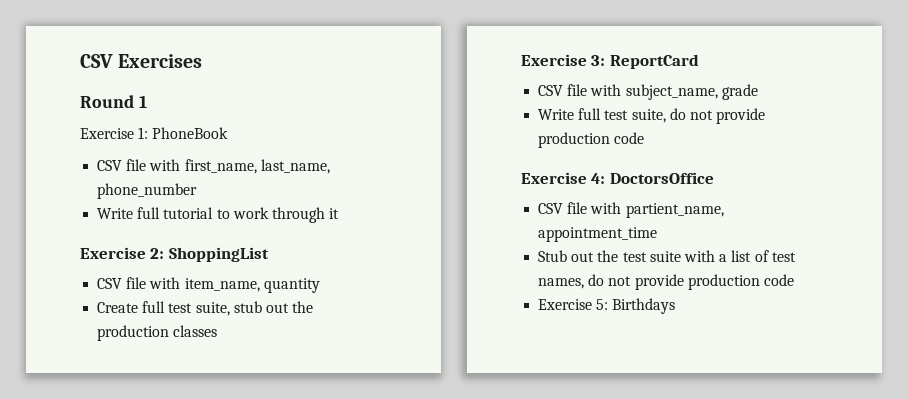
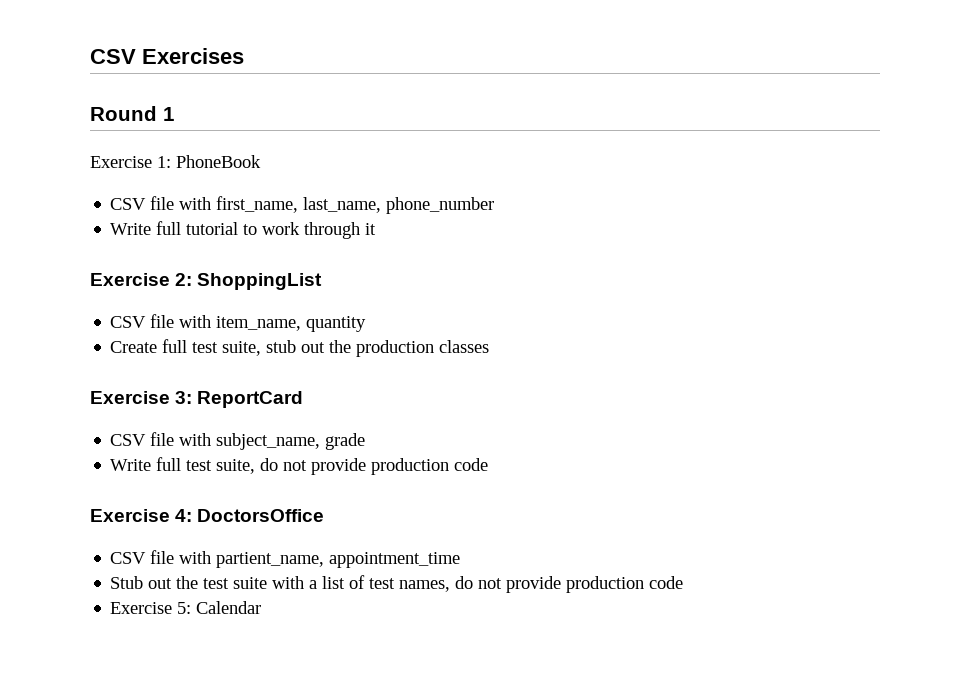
[612,298,676,314] Birthdays -> [196,601,262,614] Calendar

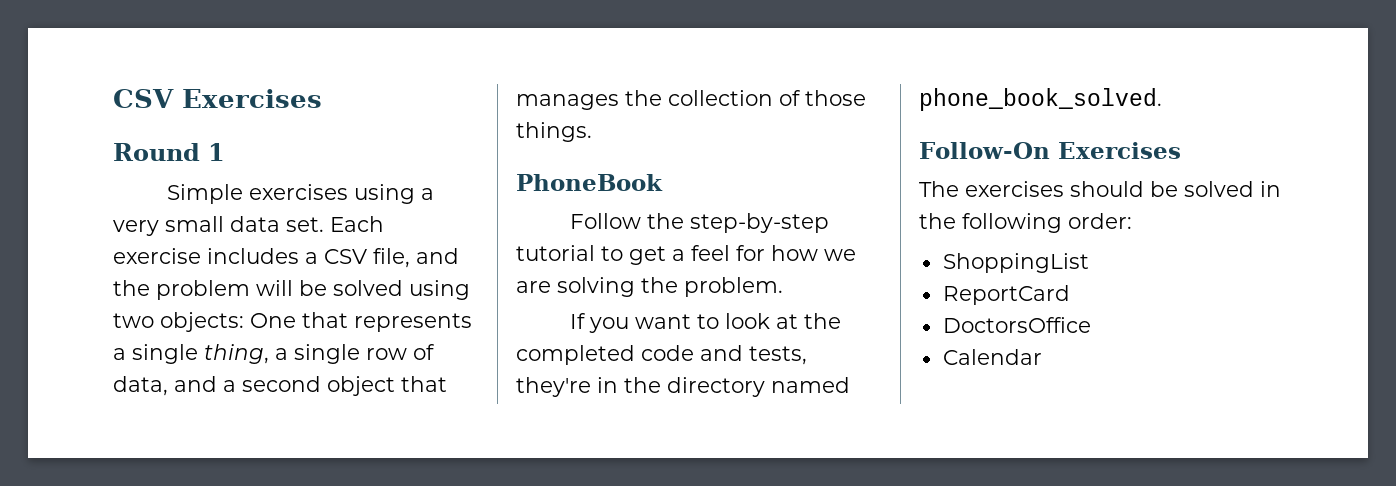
[90,155,261,168] [110,196,495,214] [110,221,377,239] [90,273,323,290] [110,314,367,332] [110,339,490,357] [90,391,304,408] [110,432,366,450] [110,457,489,475] [90,509,325,522] [110,550,461,568] [110,575,684,593] [110,602,192,614] Exercise 1: PhoneBook // CSV file with first_name, last_name, phone_number // Write full tutorial to work through it // Exercise 2: ShoppingList // CSV file with item_name, quantity // Create full test suite, stub out the production classes // Exercise 3: ReportCard // CSV file with subject_name, grade // Write full test suite, do not provide production code // Exercise 4: DoctorsOffice // CSV file with partient_name, appointment_time // Stub out the test suite with a list of test names, do not provide production code // Exercise 5: -> [166,184,434,204] [113,216,384,236] [113,248,459,268] [113,280,470,300] [113,312,472,332] [113,344,435,364] [113,376,447,396] [516,90,866,110] [516,122,592,142] [516,174,663,191] [569,213,829,233] [516,245,856,265] [516,277,783,297] [569,313,841,333] [516,345,807,365] [516,377,850,397] [919,88,1162,111] [919,142,1181,159] [919,181,1281,197] [919,213,1132,233] [942,253,1089,273] [942,285,1070,305] [942,317,1091,333] Simple exercises using a very small data set. Each exercise includes a CSV file, and the problem will be solved using two objects: One that represents a single thing, a single row of data, and a second object that manages the collection of those things. // PhoneBook // Follow the step-by-step tutorial to get a feel for how we are solving the problem. // If you want to look at the completed code and tests, they're in the directory named phone_book_solved. // Follow-On Exercises // The exercises should be solved in the following order: // ShoppingList // ReportCard // DoctorsOffice //

